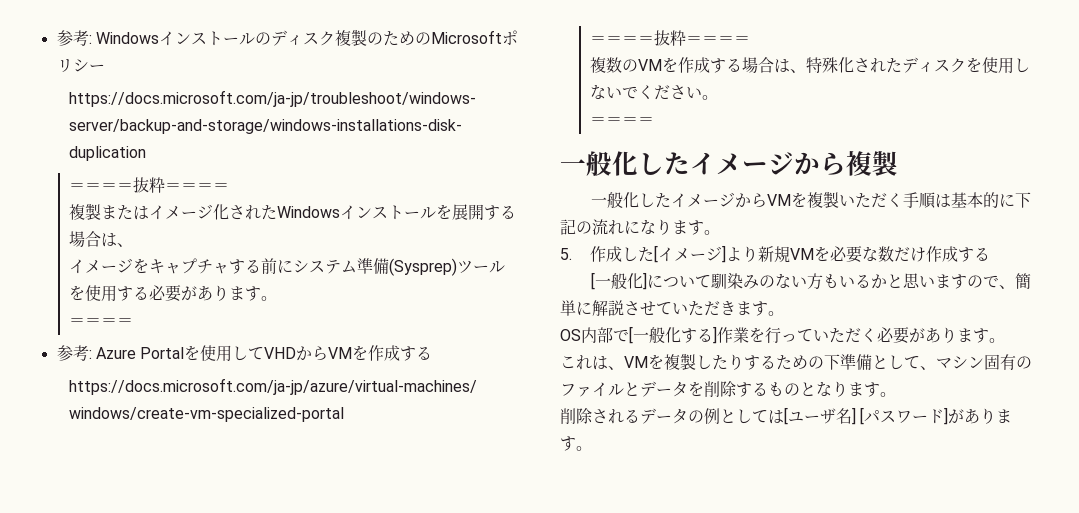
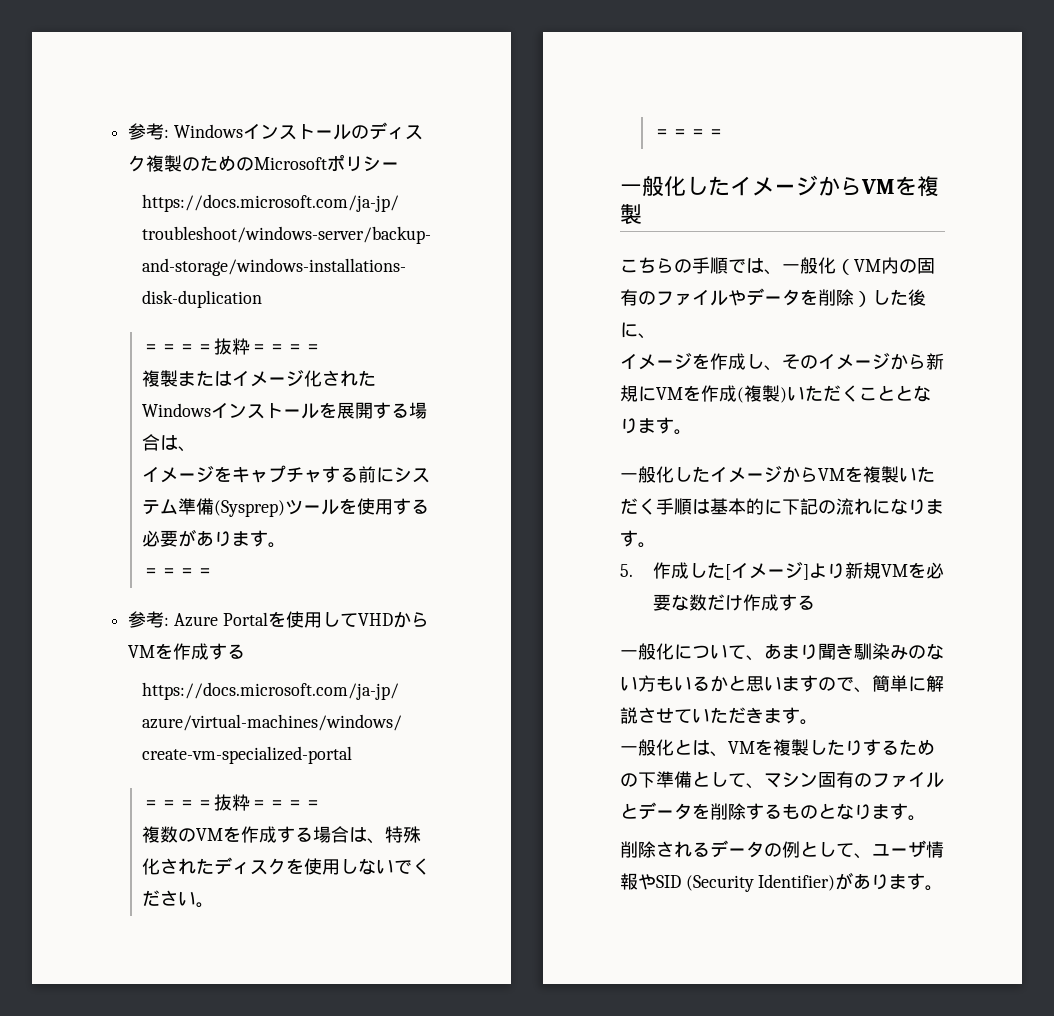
[846,151,898,176] 複製 -> [861,176,939,197] [620,204,642,224] [620,257,935,275] [620,288,926,307] [620,322,656,339] [620,353,944,371] [620,385,931,403] [620,417,692,435] VMを複製 // こちらの手順では、一般化（VM内の固有のファイルやデータを削除）した後に、 // イメージを作成し、そのイメージから新規にVMを作成(複製)いただくこととなります。
[590,272,711,290] [一般化]について -> [620,643,854,661] 一般化について、あまり聞き
[560,326,1005,344] [560,355,592,370] OS内部で[一般化する]作業を行っていただく必要があります。 // これ -> [620,739,692,756] 一般化と
[768,407,949,425] は[ユーザ名] [パスワード] -> [854,840,944,859] [620,873,836,892] 、ユーザ情報やSID (Security Identifier)

